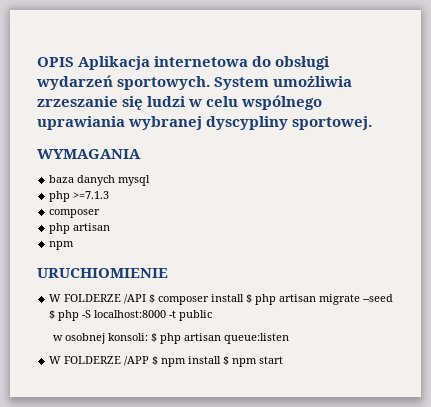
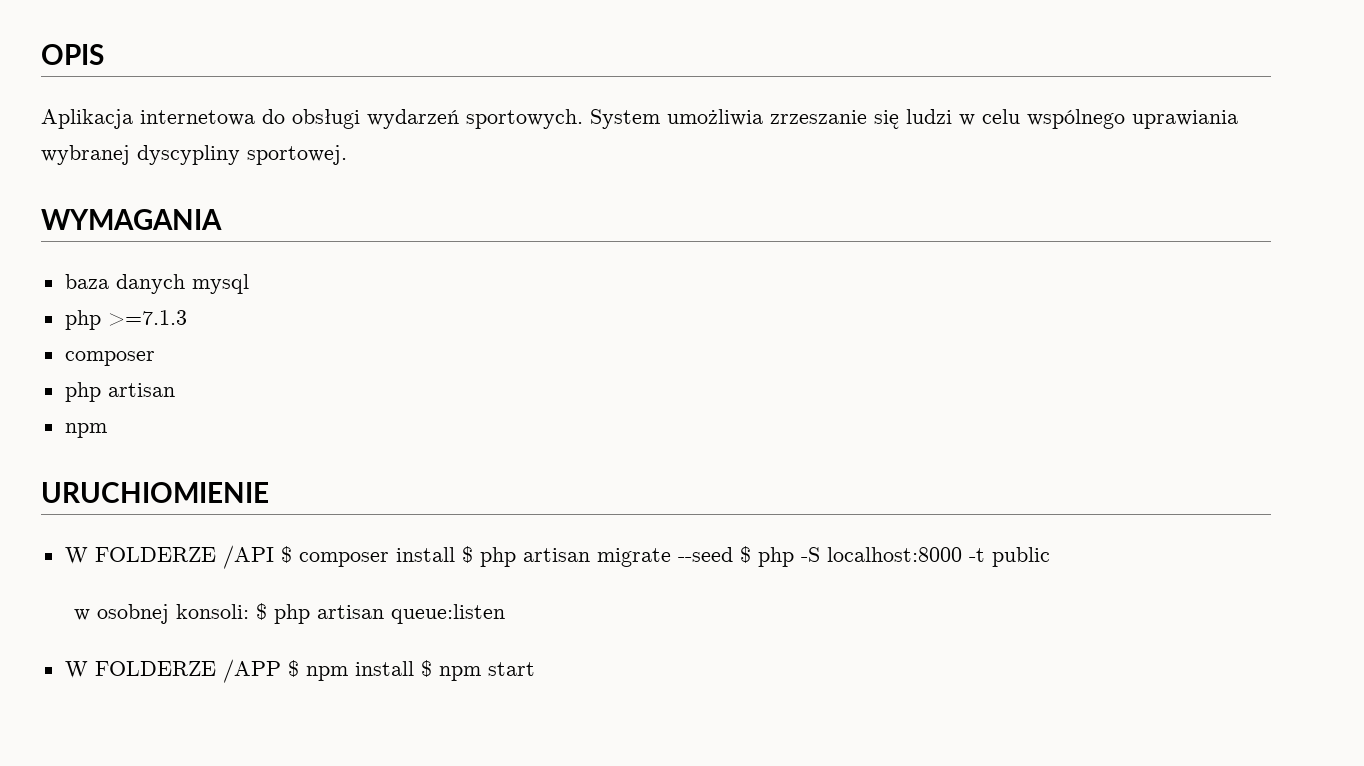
(74, 62) none -> (104, 54) //

